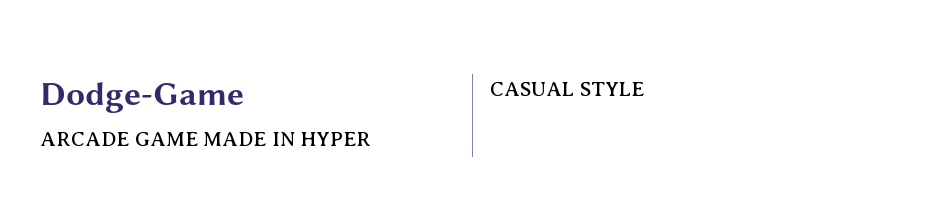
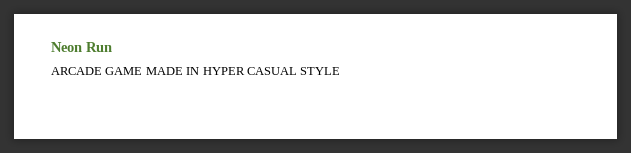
[40,82,244,113] Dodge-Game -> [51,42,112,52] Neon Run

